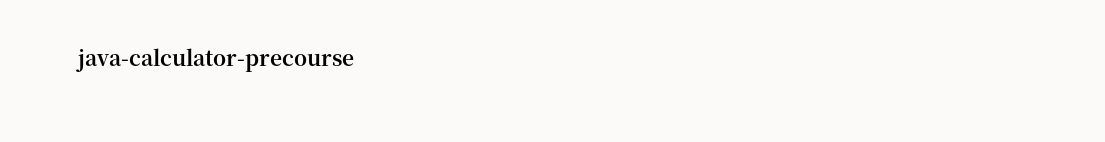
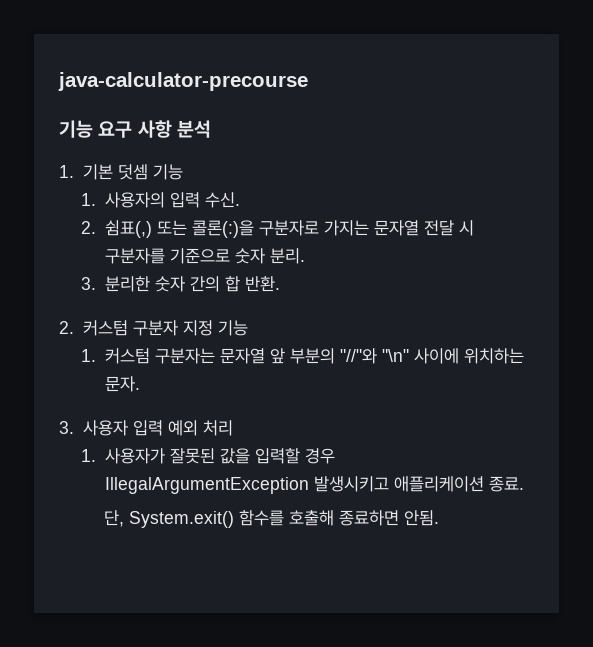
(354, 60) none -> [59,120,211,138] [59,164,183,180] [81,192,241,208] [81,220,475,238] [105,248,306,264] [81,276,281,292] [59,320,248,336] [81,348,525,364] [105,376,141,392] [59,420,233,436] [81,448,336,464] [105,476,525,494] [103,510,439,528] // 기능 요구 사항 분석 // 1. 기본 덧셈 기능 // 1. 사용자의 입력 수신. // 2. 쉼표(,) 또는 콜론(:)을 구분자로 가지는 문자열 전달 시 구분자를 기준으로 숫자 분리. // 3. 분리한 숫자 간의 합 반환. // 2. 커스텀 구분자 지정 기능 // 1. 커스텀 구분자는 문자열 앞 부분의 "//"와 "\n" 사이에 위치하는 문자. // 3. 사용자 입력 예외 처리 // 1. 사용자가 잘못된 값을 입력할 경우 IllegalArgumentException 발생시키고 애플리케이션 종료. // 단, System.exit() 함수를 호출해 종료하면 안됨.

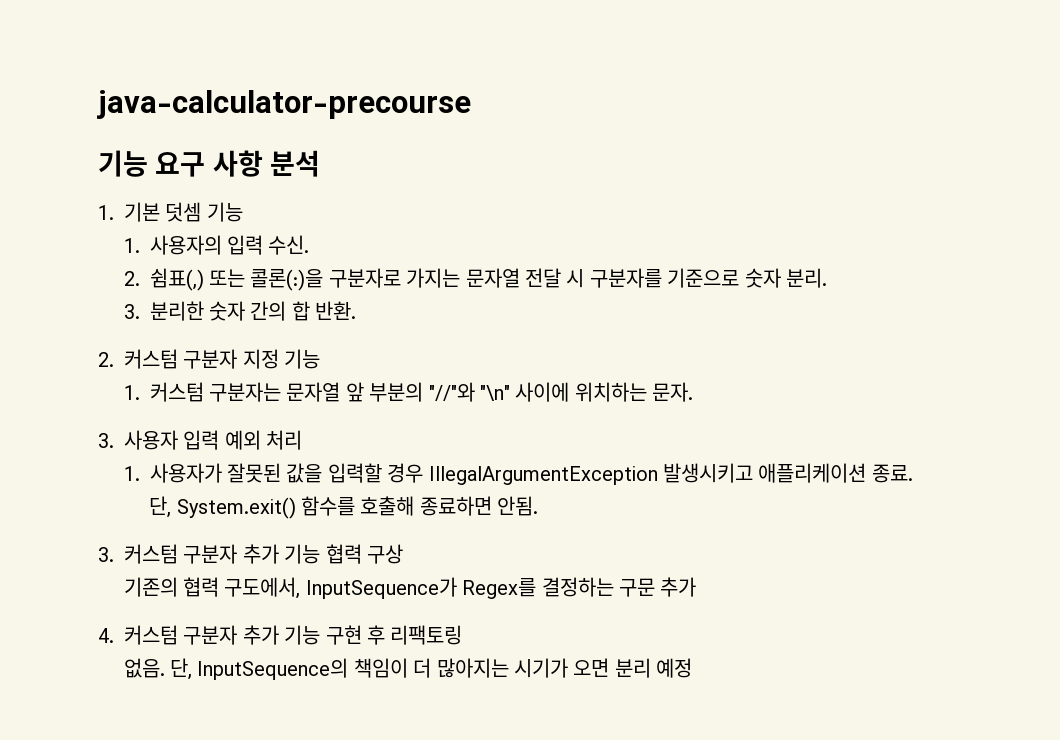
(439, 518) none -> [98,544,403,564] [123,577,697,599] [98,625,463,645] [123,658,693,680] // 3. 커스텀 구분자 추가 기능 협력 구상 // 기존의 협력 구도에서, InputSequence가 Regex를 결정하는 구문 추가 // 4. 커스텀 구분자 추가 기능 구현 후 리팩토링 // 없음. 단, InputSequence의 책임이 더 많아지는 시기가 오면 분리 예정

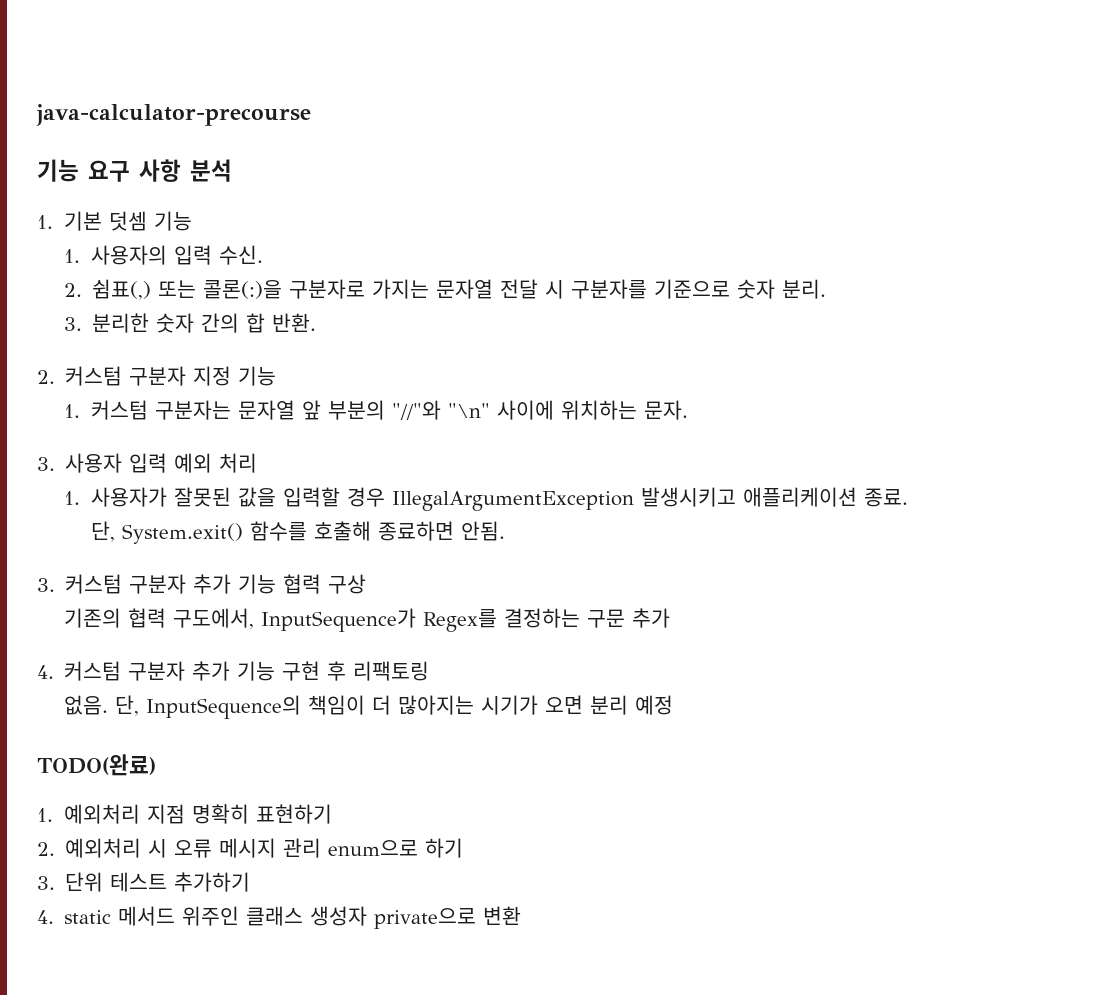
(693, 668) none -> [37,754,156,776] [37,804,333,824] [37,838,464,858] [37,872,251,892] [37,906,522,929] // TODO(완료) // 1. 예외처리 지점 명확히 표현하기 // 2. 예외처리 시 오류 메시지 관리 enum으로 하기 // 3. 단위 테스트 추가하기 // 4. static 메서드 위주인 클래스 생성자 private으로 변환

